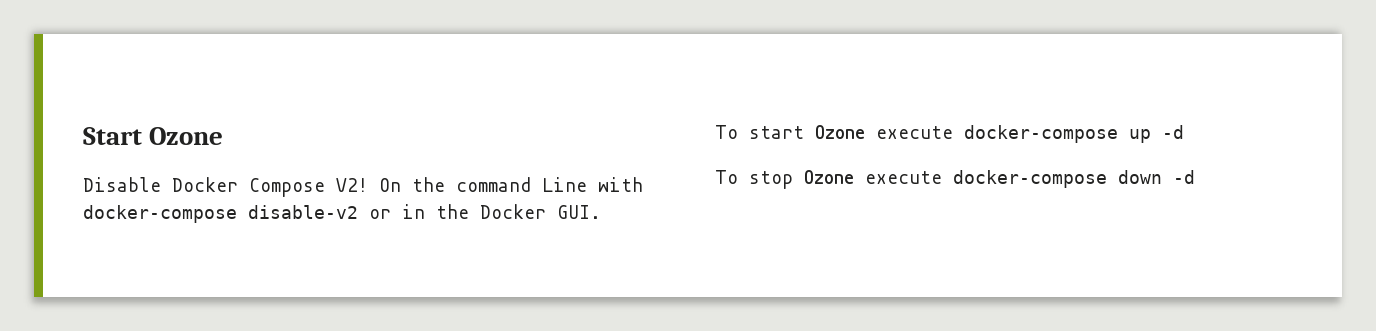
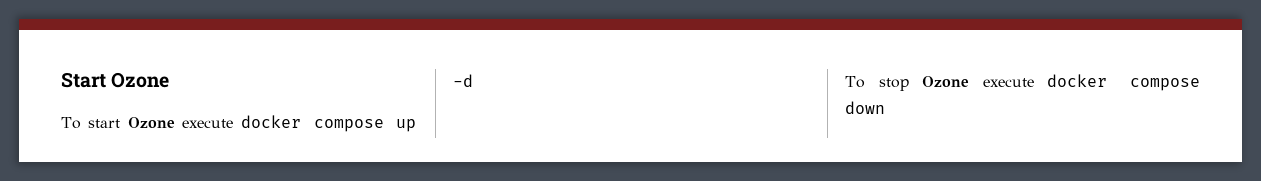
[83,177,643,197] [83,204,601,223] // Disable Docker Compose V2! On the command Line with docker-compose disable-v2 or in the Docker GUI. -> (170, 80) none
[964,125,1118,143] docker-compose -> [240,115,384,132] docker compose
[953,170,1195,188] docker-compose down -d -> [1047,74,1200,91] [845,101,885,114] docker compose down

